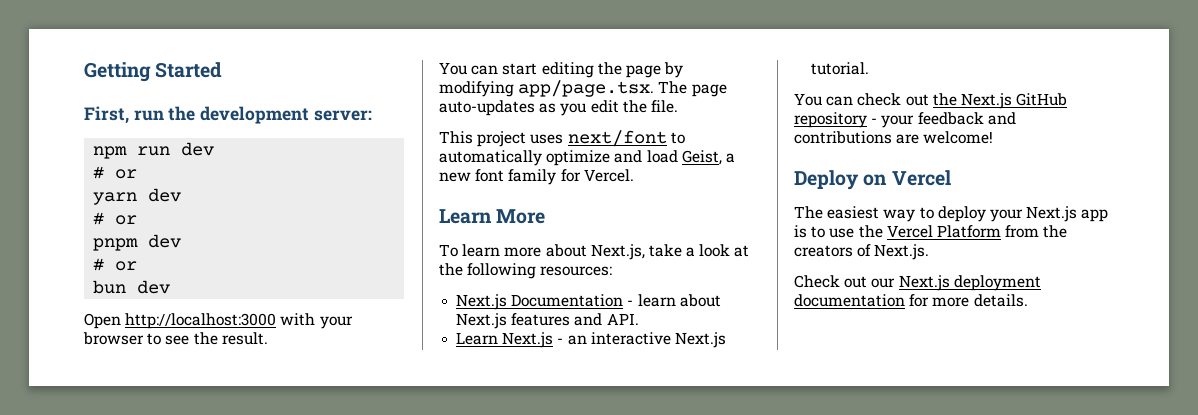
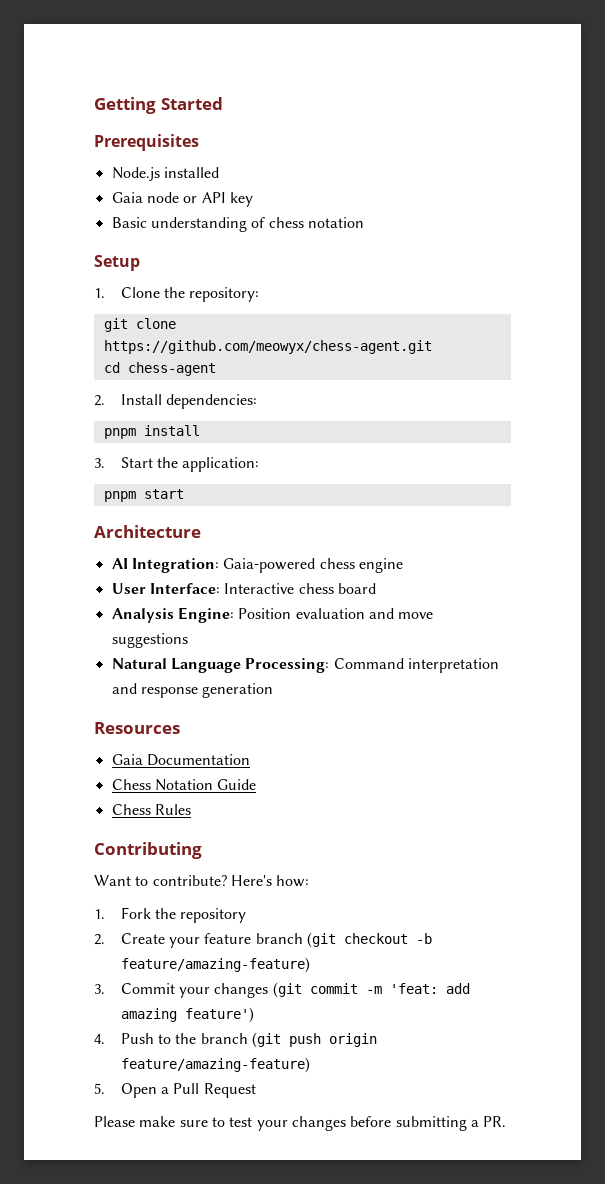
[84,106,372,124] [93,142,215,159] [93,166,138,179] [93,188,182,205] [93,212,138,225] [93,234,182,251] [93,258,138,271] [93,280,171,294] [84,313,353,329] [83,332,268,345] [439,62,684,78] [439,80,727,97] [439,100,678,116] [439,130,685,147] [439,150,735,166] [439,169,634,185] [439,209,546,224] [439,244,750,260] [439,263,613,279] [456,294,721,310] [456,313,639,329] [456,332,726,348] [811,62,870,75] [794,93,1068,109] [794,112,1016,128] [794,131,994,144] [794,170,951,190] [794,206,1109,222] [794,225,1068,238] [794,244,930,260] [794,275,1041,291] [794,294,1028,307] First, run the development server: // npm run dev // # or // yarn dev // # or // pnpm dev // # or // bun dev // Open http://localhost:3000 with your browser to see the result. // You can start editing the page by modifying app/page.tsx. The page auto-updates as you edit the file. // This project uses next/font to automatically optimize and load Geist, a new font family for Vercel. // Learn More // To learn more about Next.js, take a look at the following resources: // Next.js Documentation - learn about Next.js features and API. // Learn Next.js - an interactive Next.js tutorial. // You can check out the Next.js GitHub repository - your feedback and contributions are welcome! // Deploy on Vercel // The easiest way to deploy your Next.js app is to use the Vercel Platform from the creators of Next.js. // Check out our Next.js deployment documentation for more details. -> [94,134,199,151] [111,167,219,181] [111,192,253,207] [111,217,364,232] [94,255,140,271] [94,287,260,302] [103,318,176,332] [103,340,432,354] [103,362,216,376] [94,394,257,409] [103,425,200,439] [94,457,260,472] [103,489,184,502] [94,525,201,538] [111,558,403,573] [111,583,376,594] [111,607,434,623] [111,633,188,648] [111,658,499,673] [111,683,274,698] [94,722,180,734] [111,754,250,766] [111,779,257,791] [111,804,191,815] [94,842,202,859] [94,875,310,887] [94,907,247,923] [94,932,432,948] [120,957,310,973] [94,982,470,998] [120,1007,254,1023] [94,1032,377,1048] [120,1057,310,1073] [94,1083,256,1098] [94,1116,507,1131] Prerequisites // Node.js installed // Gaia node or API key // Basic understanding of chess notation // Setup // 1. Clone the repository: // git clone https://github.com/meowyx/chess-agent.git // cd chess-agent // 2. Install dependencies: // pnpm install // 3. Start the application: // pnpm start // Architecture // AI Integration: Gaia-powered chess engine // User Interface: Interactive chess board // Analysis Engine: Position evaluation and move suggestions // Natural Language Processing: Command interpretation and response generation // Resources // Gaia Documentation // Chess Notation Guide // Chess Rules // Contributing // Want to contribute? Here's how: // 1. Fork the repository // 2. Create your feature branch (git checkout -b feature/amazing-feature) // 3. Commit your changes (git commit -m 'feat: add amazing feature') // 4. Push to the branch (git push origin feature/amazing-feature) // 5. Open a Pull Request // Please make sure to test your changes before submitting a PR.

